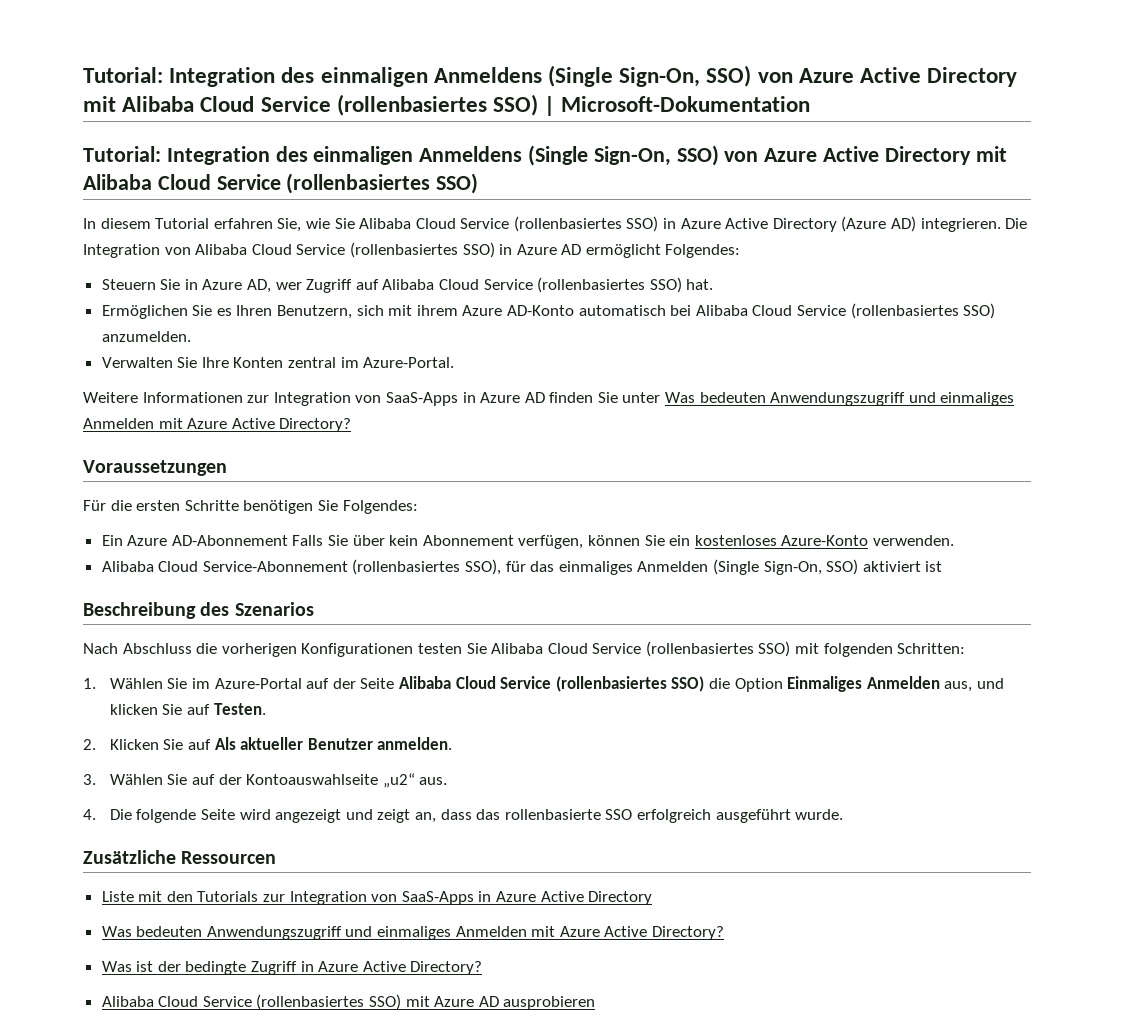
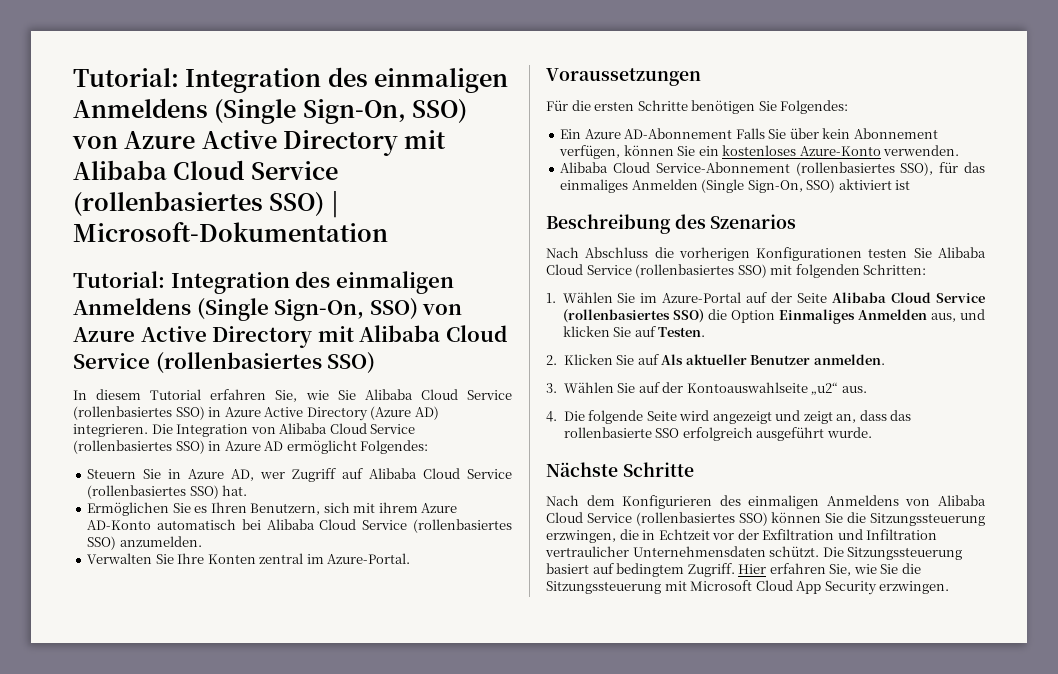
[83,392,1015,406] [83,418,352,432] // Weitere Informationen zur Integration von SaaS-Apps in Azure AD finden Sie unter Was bedeuten Anwendungszugriff und einmaliges Anmelden mit Azure Active Directory? -> (411, 558) none
[83,850,277,864] [101,891,653,905] [101,926,725,940] [101,961,483,975] [101,994,596,1010] Zusätzliche Ressourcen // Liste mit den Tutorials zur Integration von SaaS-Apps in Azure Active Directory // Was bedeuten Anwendungszugriff und einmaliges Anmelden mit Azure Active Directory? // Was ist der bedingte Zugriff in Azure Active Directory? // Alibaba Cloud Service (rollenbasiertes SSO) mit Azure AD ausprobieren -> [546,462,694,477] [546,495,986,509] [546,512,985,526] [546,529,938,543] [545,546,963,560] [546,563,921,577] [546,580,950,595] Nächste Schritte // Nach dem Konfigurieren des einmaligen Anmeldens von Alibaba Cloud Service (rollenbasiertes SSO) können Sie die Sitzungssteuerung erzwingen, die in Echtzeit vor der Exfiltration und Infiltration vertraulicher Unternehmensdaten schützt. Die Sitzungssteuerung basiert auf bedingtem Zugriff. Hier erfahren Sie, wie Sie die Sitzungssteuerung mit Microsoft Cloud App Security erzwingen.

